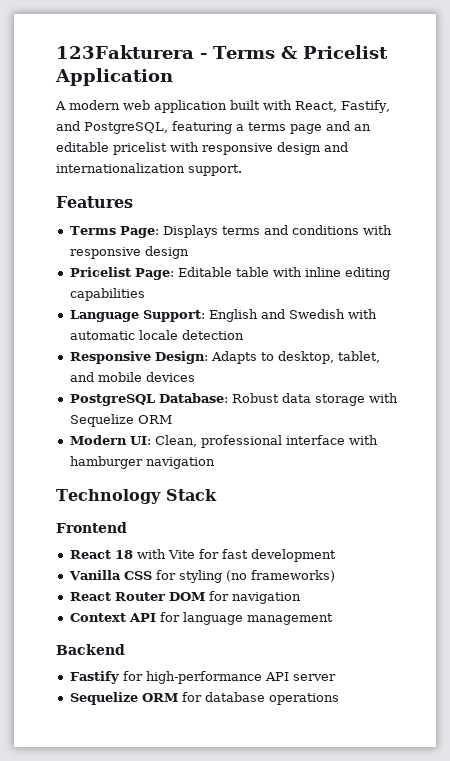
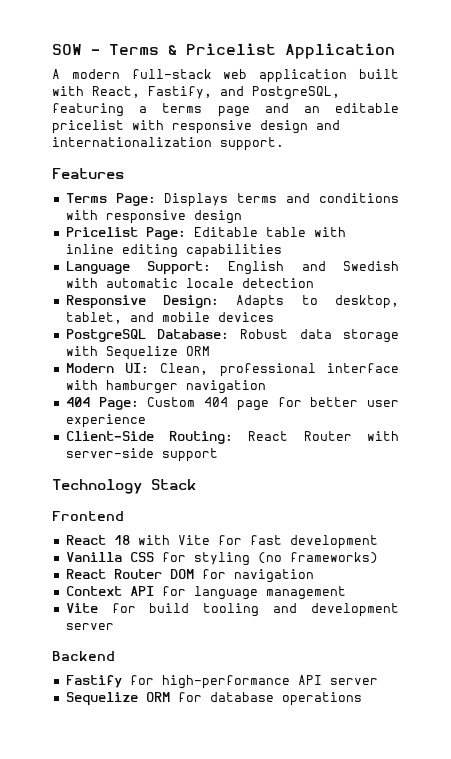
[56,45,194,59] 123Fakturera -> [52,44,82,55] SOW
(120, 105) none -> [131,69,212,79] full-stack
(215, 463) none -> [65,397,399,411] [65,414,146,428] [65,431,399,444] [65,448,218,462] // 404 Page: Custom 404 page for better user experience // Client-Side Routing: React Router with server-side support
(333, 619) none -> [65,603,399,617] [65,623,114,630] // Vite for build tooling and development server

